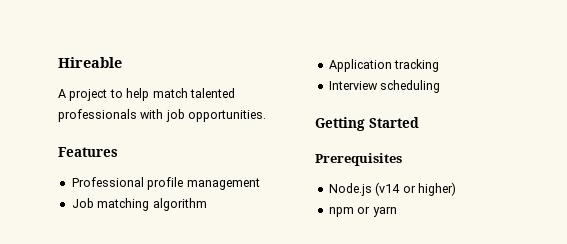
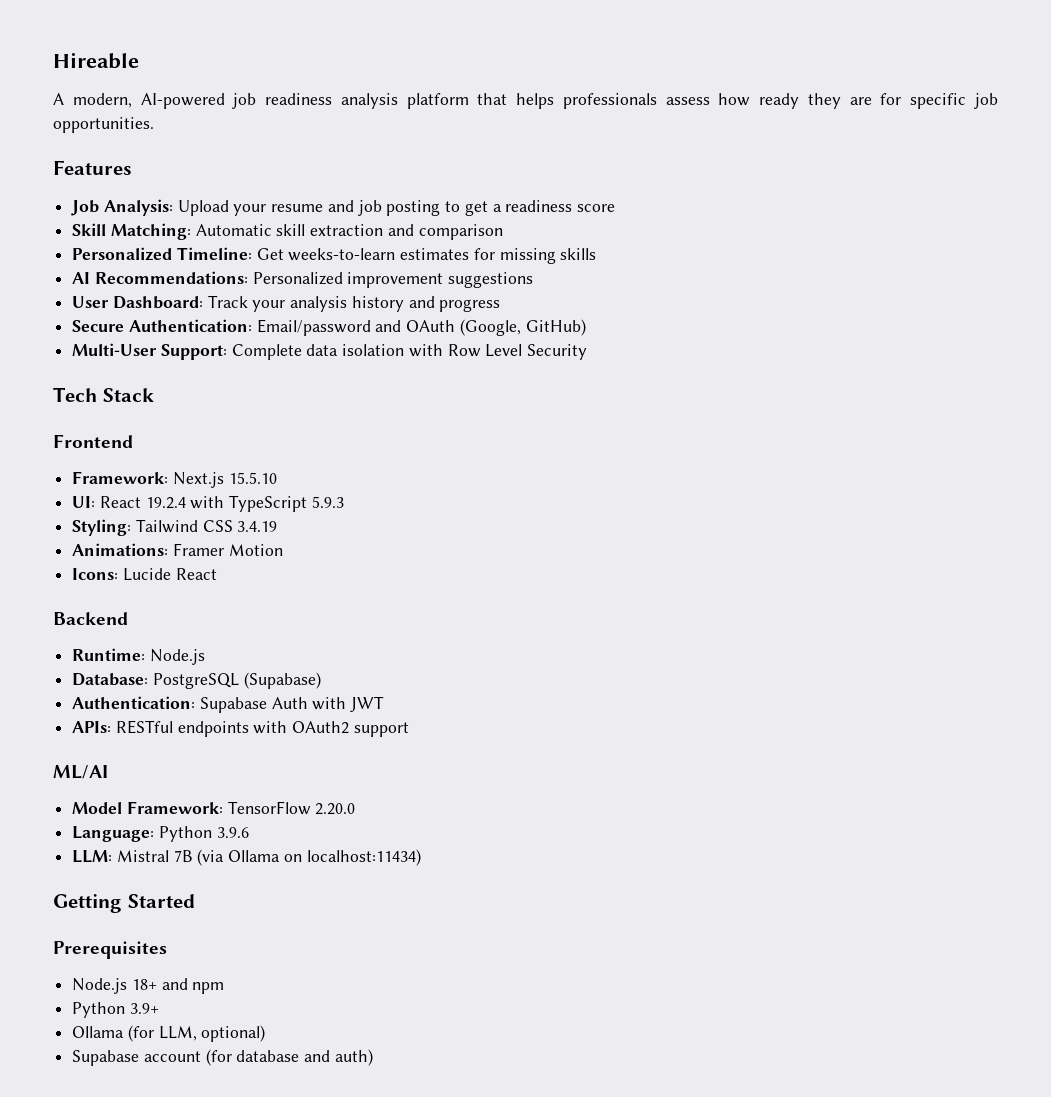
[69,88,235,101] [58,109,267,122] [58,147,118,157] [71,177,260,190] [71,198,207,211] [328,59,440,72] [328,80,441,93] [315,117,419,131] [315,153,402,166] [328,182,456,196] [328,206,397,217] project to help match talented professionals with job opportunities. // Features // Professional profile management // Job matching algorithm // Application tracking // Interview scheduling // Getting Started // Prerequisites // Node.js (v14 or higher) // npm or yarn -> [72,93,998,109] [53,117,154,133] [53,160,132,175] [71,199,615,216] [72,223,503,240] [72,247,597,264] [72,271,534,288] [72,295,501,312] [72,319,586,336] [72,343,588,360] [53,387,154,402] [53,434,133,448] [72,471,277,488] [72,495,344,512] [72,519,278,536] [72,543,283,556] [72,568,217,581] [53,612,128,625] [72,648,205,665] [72,672,321,689] [72,696,385,713] [72,720,409,737] [53,765,108,779] [72,801,356,815] [72,826,249,842] [72,849,421,866] [53,894,195,913] [53,941,167,959] [72,978,225,994] [72,1002,159,1018] [72,1025,266,1042] [72,1049,373,1066] modern, AI-powered job readiness analysis platform that helps professionals assess how ready they are for specific job opportunities. // Features // Job Analysis: Upload your resume and job posting to get a readiness score // Skill Matching: Automatic skill extraction and comparison // Personalized Timeline: Get weeks-to-learn estimates for missing skills // AI Recommendations: Personalized improvement suggestions // User Dashboard: Track your analysis history and progress // Secure Authentication: Email/password and OAuth (Google, GitHub) // Multi-User Support: Complete data isolation with Row Level Security // Tech Stack // Frontend // Framework: Next.js 15.5.10 // UI: React 19.2.4 with TypeScript 5.9.3 // Styling: Tailwind CSS 3.4.19 // Animations: Framer Motion // Icons: Lucide React // Backend // Runtime: Node.js // Database: PostgreSQL (Supabase) // Authentication: Supabase Auth with JWT // APIs: RESTful endpoints with OAuth2 support // ML/AI // Model Framework: TensorFlow 2.20.0 // Language: Python 3.9.6 // LLM: Mistral 7B (via Ollama on localhost:11434) // Getting Started // Prerequisites // Node.js 18+ and npm // Python 3.9+ // Ollama (for LLM, optional) // Supabase account (for database and auth)

